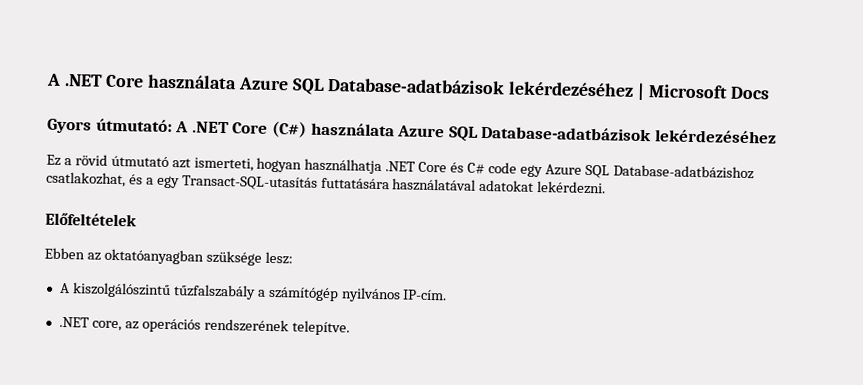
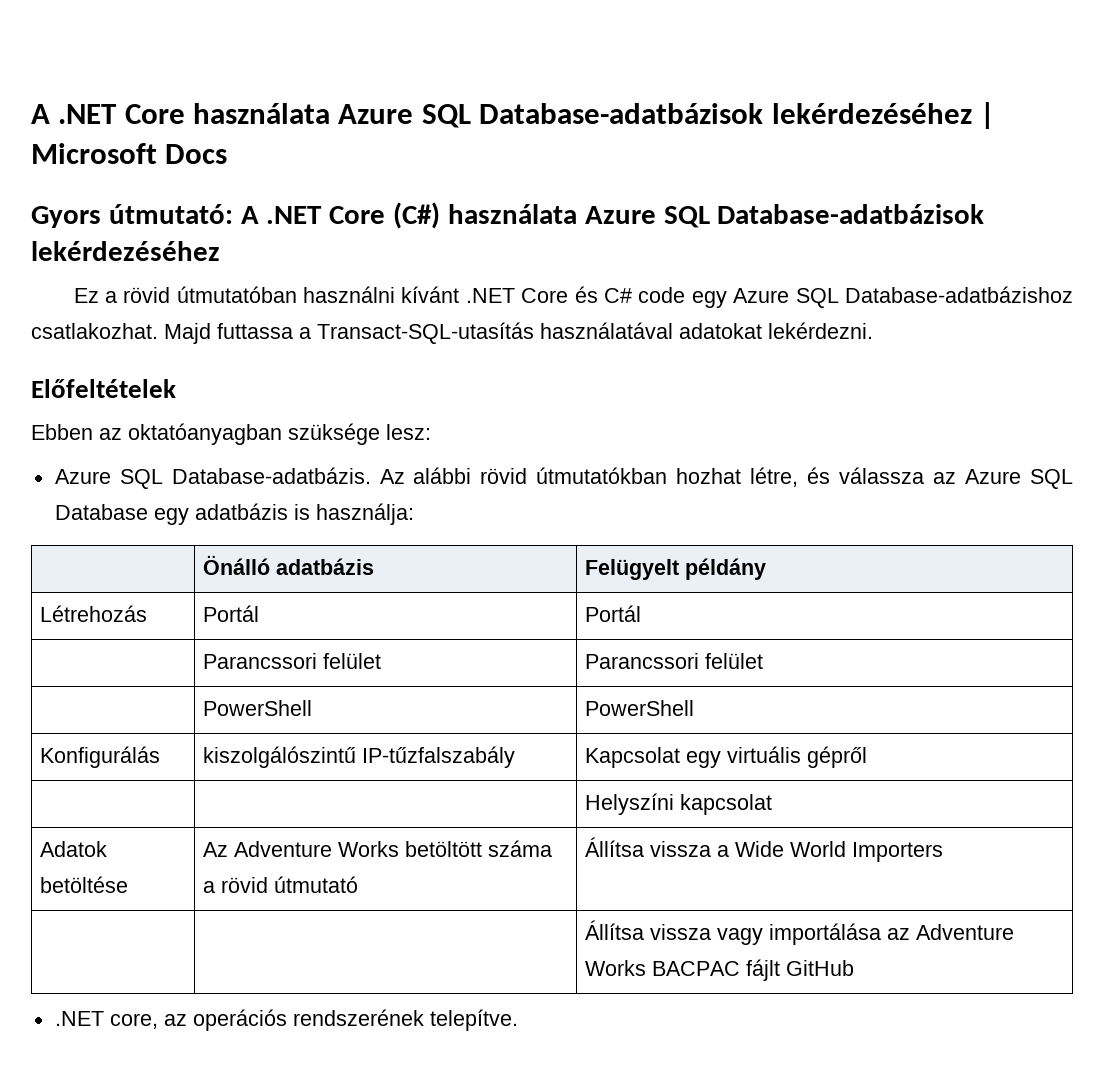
[110,155,383,175] útmutató azt ismerteti, hogyan használhatja -> [176,286,460,303] útmutatóban használni kívánt
[46,171,390,191] csatlakozhat, és a egy Transact-SQL-utasítás futtatására -> [31,322,534,344] csatlakozhat. Majd futtassa a Transact-SQL-utasítás
[59,282,448,303] A kiszolgálószintű tűzfalszabály a számítógép nyilvános IP-cím. -> [54,467,1074,489] [54,503,414,525] [202,555,374,575] [584,558,766,580] [39,605,147,622] [202,605,259,622] [584,605,641,622] [202,653,381,669] [584,653,763,669] [202,700,312,716] [584,700,694,716] [39,746,160,768] [202,746,515,768] [584,746,867,768] [584,793,772,815] [39,841,107,857] [39,876,128,893] [202,840,552,857] [202,876,358,893] [584,837,943,862] [584,920,1014,945] [584,959,854,981] Azure SQL Database-adatbázis. Az alábbi rövid útmutatókban hozhat létre, és válassza az Azure SQL Database egy adatbázis is használja: // | Önálló adatbázis | Felügyelt példány // Létrehozás | Portál | Portál // | Parancssori felület | Parancssori felület // | PowerShell | PowerShell // Konfigurálás | kiszolgálószintű IP-tűzfalszabály | Kapcsolat egy virtuális gépről // | | Helyszíni kapcsolat // Adatok betöltése | Az Adventure Works betöltött száma a rövid útmutató | Állítsa vissza a Wide World Importers // | | Állítsa vissza vagy importálása az Adventure Works BACPAC fájlt GitHub

